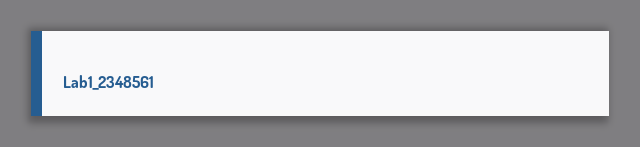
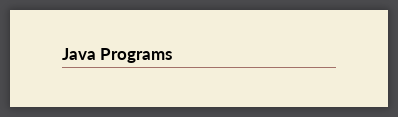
[63,75,154,90] Lab1_2348561 -> [62,48,173,63] Java Programs

